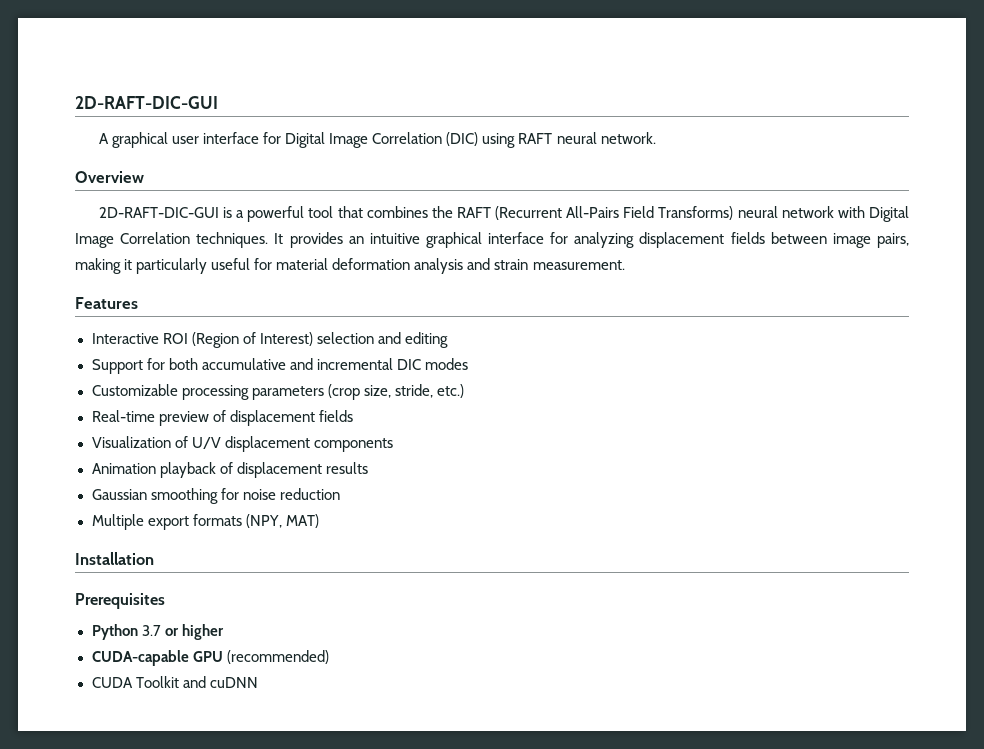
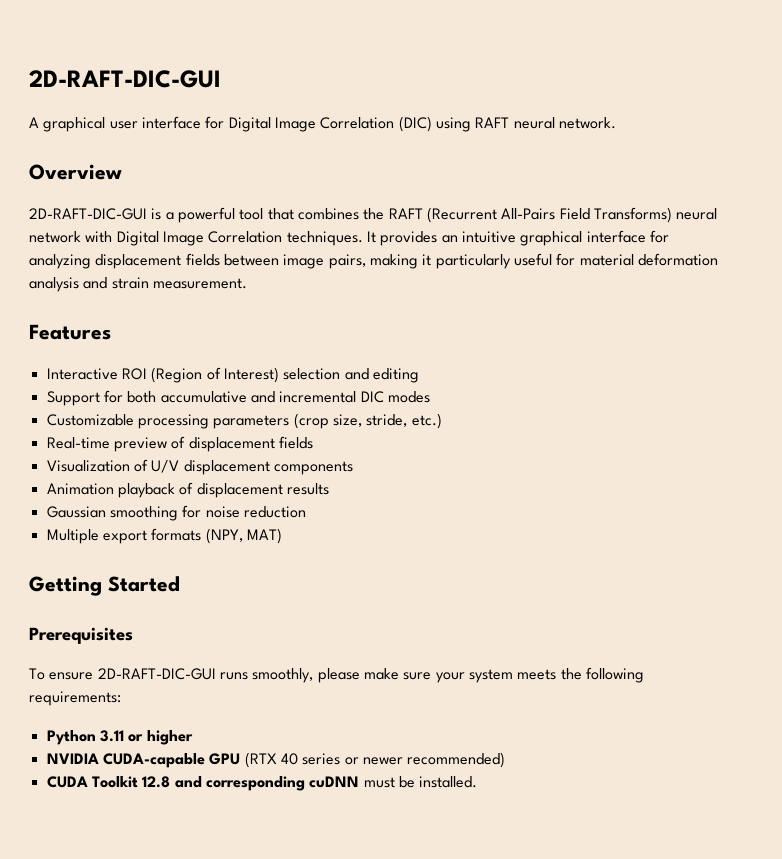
[75,552,154,565] Installation -> [29,576,180,596] Getting Started
(165, 601) none -> [29,667,644,683] [29,691,121,706] // To ensure 2D-RAFT-DIC-GUI runs smoothly, please make sure your system meets the following requirements:
[141,625,161,636] 3.7 -> [99,730,124,742] 3.11
(224, 632) none -> [46,753,99,764] NVIDIA
[226,650,329,664] [91,676,258,688] (recommended) // CUDA Toolkit and cuDNN -> [244,752,506,768] [46,776,478,791] (RTX 40 series or newer recommended) // CUDA Toolkit 12.8 and corresponding cuDNN must be installed.

